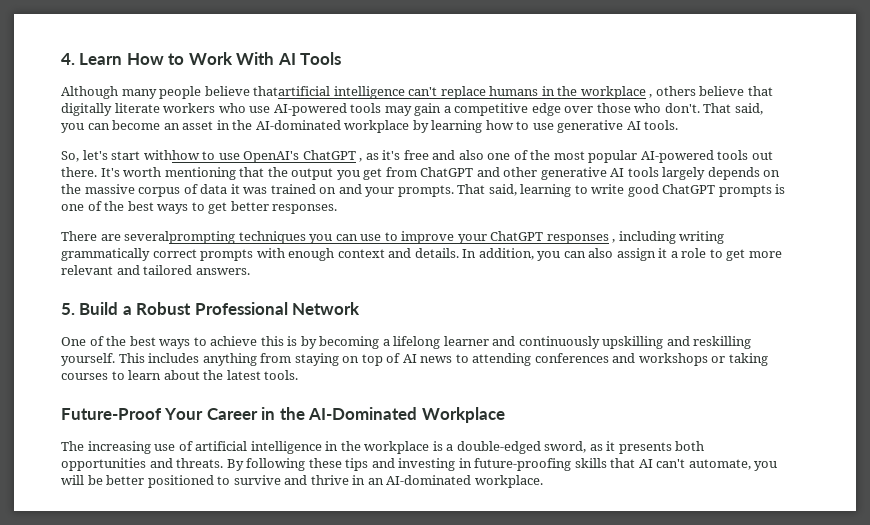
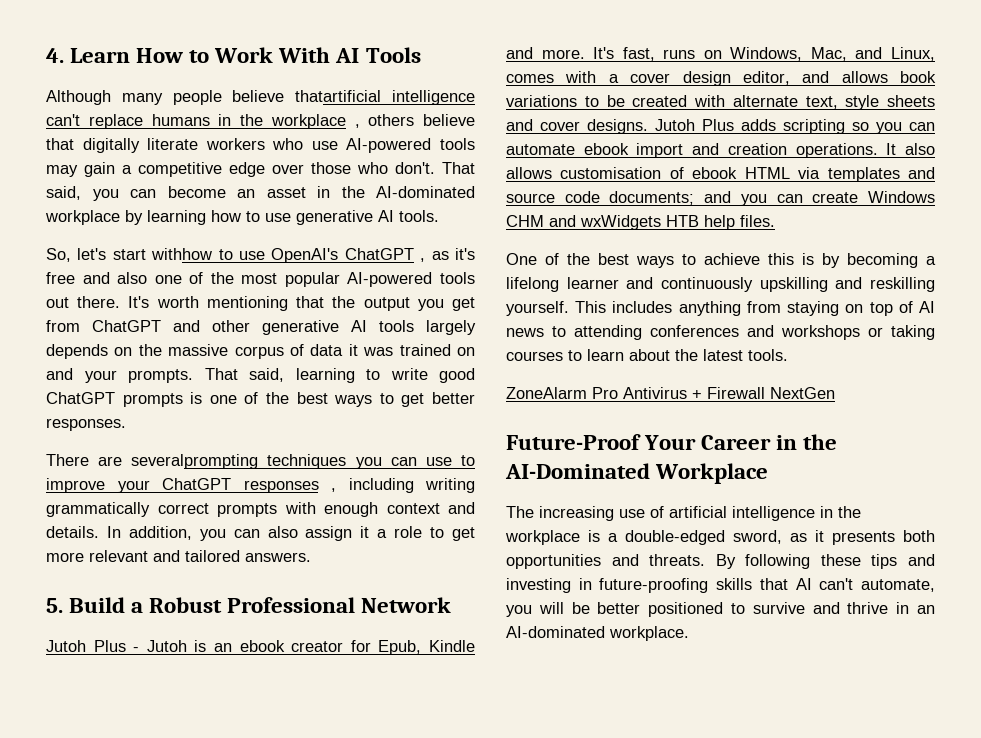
(361, 308) none -> [46,640,475,655] [506,47,935,61] [506,71,936,86] [506,95,935,110] [506,119,935,134] [506,143,935,158] [506,167,935,182] [506,191,935,206] [506,215,775,230] // Jutoh Plus - Jutoh is an ebook creator for Epub, Kindle and more. It's fast, runs on Windows, Mac, and Linux, comes with a cover design editor, and allows book variations to be created with alternate text, style sheets and cover designs. Jutoh Plus adds scripting so you can automate ebook import and creation operations. It also allows customisation of ebook HTML via templates and source code documents; and you can create Windows CHM and wxWidgets HTB help files.
(299, 375) none -> [506,387,835,399] // ZoneAlarm Pro Antivirus + Firewall NextGen

